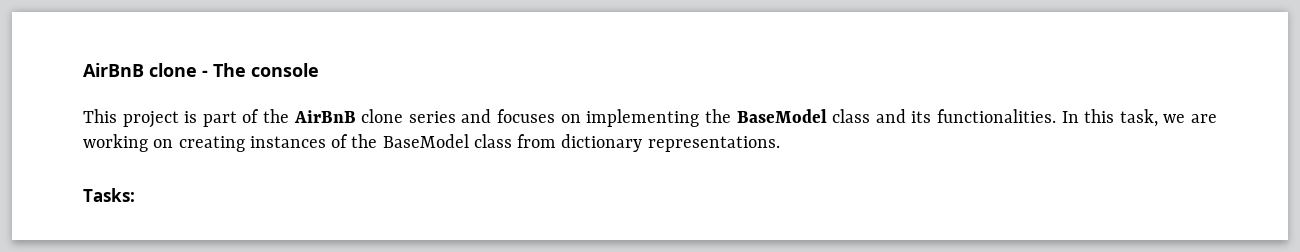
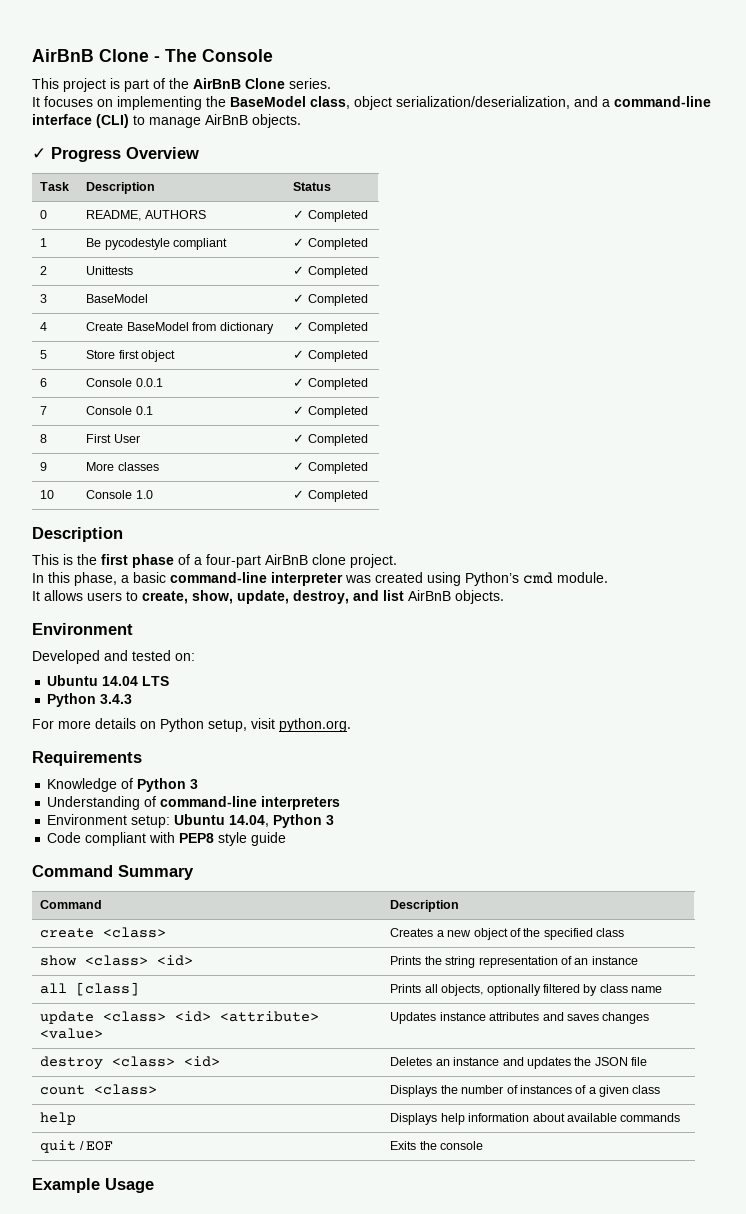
[83,63,197,77] AirBnB clone -> [32,49,149,62] AirBnB Clone
[251,63,319,77] console -> [202,49,273,62] Console
[361,109,492,123] clone series and -> [245,78,331,89] [32,97,40,107] Clone series. // It
[832,109,1217,127] [83,134,780,152] [83,188,135,202] class and its functionalities. In this task, we are working on creating instances of the BaseModel class from dictionary representations. // Tasks: -> [310,96,711,110] [32,114,301,128] [32,147,199,162] [40,182,70,191] [86,182,156,194] [293,182,332,191] [40,210,48,219] [86,210,206,221] [293,210,368,222] [40,238,48,247] [86,238,228,250] [293,238,368,250] [40,266,48,275] [86,266,134,275] [293,266,368,278] [40,294,48,303] [86,294,149,303] [293,294,368,306] [40,322,48,331] [86,322,274,334] [293,322,368,334] [40,350,48,359] [86,350,176,362] [293,350,368,362] [40,378,48,387] [86,378,163,387] [293,378,368,390] [40,406,48,415] [86,406,153,415] [293,406,368,418] [40,434,48,443] [86,434,140,443] [293,434,368,446] [40,462,48,471] [86,462,159,471] [293,462,368,474] [40,490,55,499] [86,490,153,499] [293,490,368,502] [32,527,123,542] [32,554,397,568] [32,572,608,586] [32,590,504,604] [32,623,133,635] [32,650,195,664] [47,675,170,686] [47,693,133,707] [32,718,351,732] [32,751,142,766] [47,778,199,792] [47,796,341,810] [47,814,335,828] [47,832,287,846] [32,865,194,880] [40,900,103,909] [390,900,460,912] [40,927,167,938] [390,928,624,940] [40,955,194,966] [390,956,638,968] [40,982,140,996] [390,984,662,996] [40,1011,320,1024] [40,1028,104,1039] [390,1012,650,1024] [40,1056,221,1070] [390,1057,647,1069] [40,1084,158,1095] [390,1085,661,1097] [40,1112,77,1125] [390,1113,681,1125] [40,1140,114,1153] [390,1141,484,1150] [32,1178,154,1193] class, object serialization/deserialization, and a command-line interface (CLI) to manage AirBnB objects. // ✓ Progress Overview // Task | Description | Status // 0 | README, AUTHORS | ✓ Completed // 1 | Be pycodestyle compliant | ✓ Completed // 2 | Unittests | ✓ Completed // 3 | BaseModel | ✓ Completed // 4 | Create BaseModel from dictionary | ✓ Completed // 5 | Store first object | ✓ Completed // 6 | Console 0.0.1 | ✓ Completed // 7 | Console 0.1 | ✓ Completed // 8 | First User | ✓ Completed // 9 | More classes | ✓ Completed // 10 | Console 1.0 | ✓ Completed // Description // This is the first phase of a four-part AirBnB clone project. // In this phase, a basic command-line interpreter was created using Python’s cmd module. // It allows users to create, show, update, destroy, and list AirBnB objects. // Environment // Developed and tested on: // Ubuntu 14.04 LTS // Python 3.4.3 // For more details on Python setup, visit python.org. // Requirements // Knowledge of Python 3 // Understanding of command-line interpreters // Environment setup: Ubuntu 14.04, Python 3 // Code compliant with PEP8 style guide // Command Summary // Command | Description // create <class> | Creates a new object of the specified class // show <class> <id> | Prints the string representation of an instance // all [class] | Prints all objects, optionally filtered by class name // update <class> <id> <attribute> <value> | Updates instance attributes and saves changes // destroy <class> <id> | Deletes an instance and updates the JSON file // count <class> | Displays the number of instances of a given class // help | Displays help information about available commands // quit / EOF | Exits the console // Example Usage

